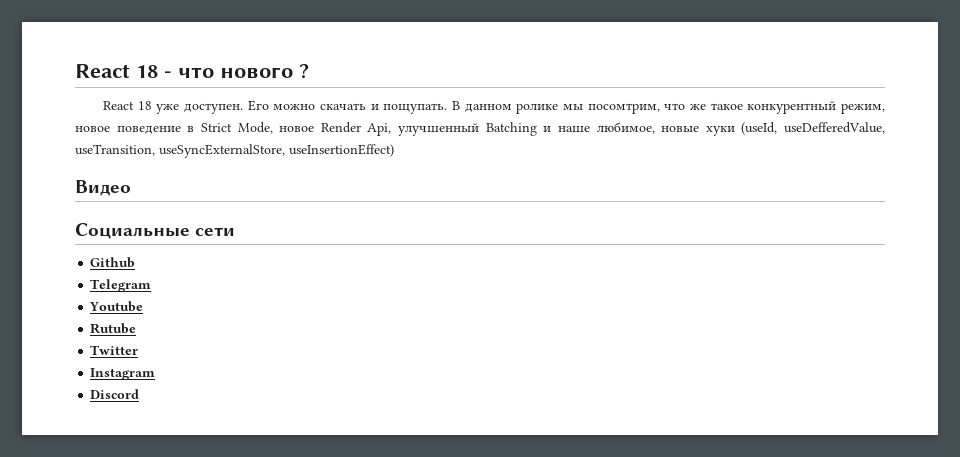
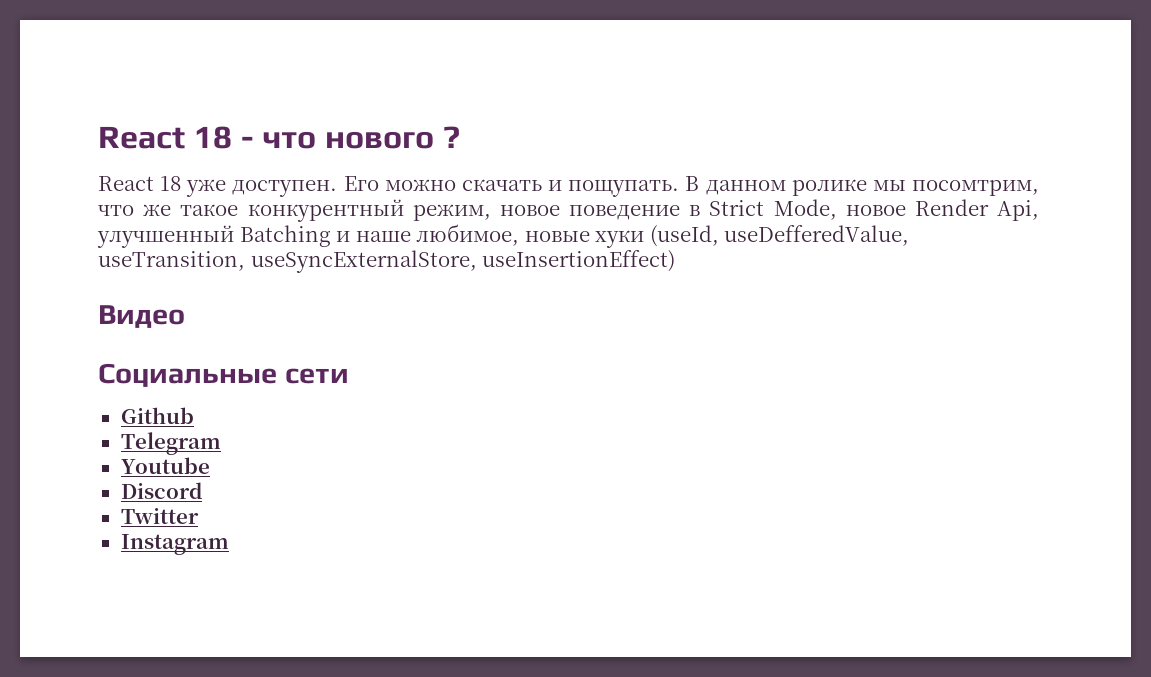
[90,323,137,334] Rutube -> [120,482,202,499] Discord
[90,389,140,399] // Discord -> (229, 544) none

